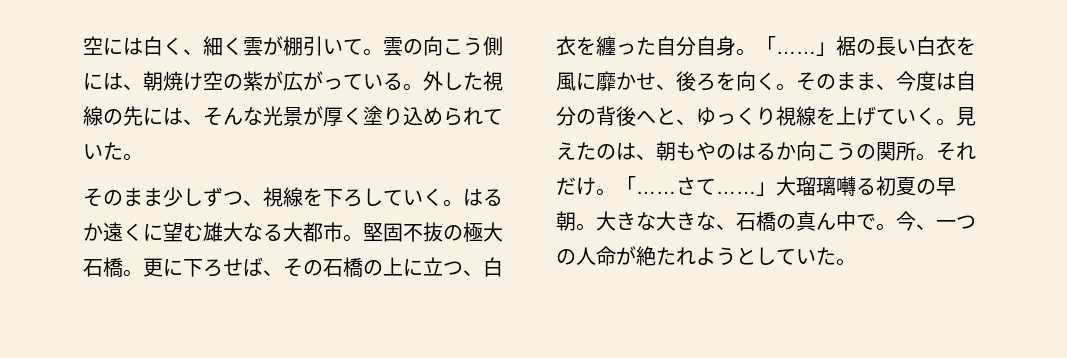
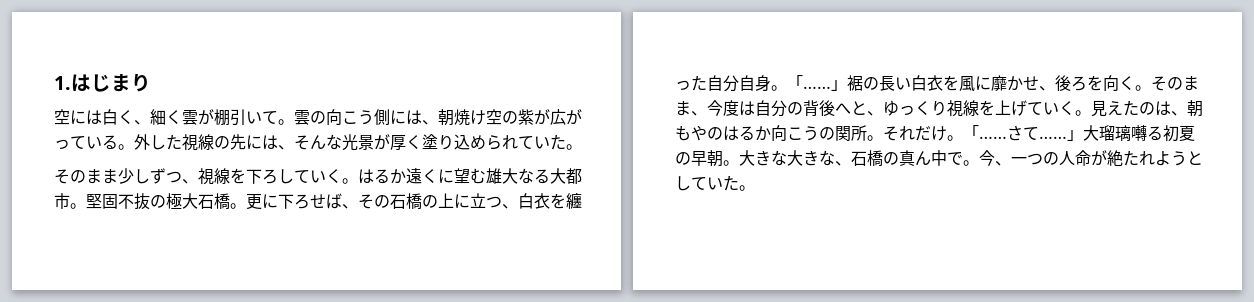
(83, 45) none -> [54,73,151,92] 1.はじまり //

